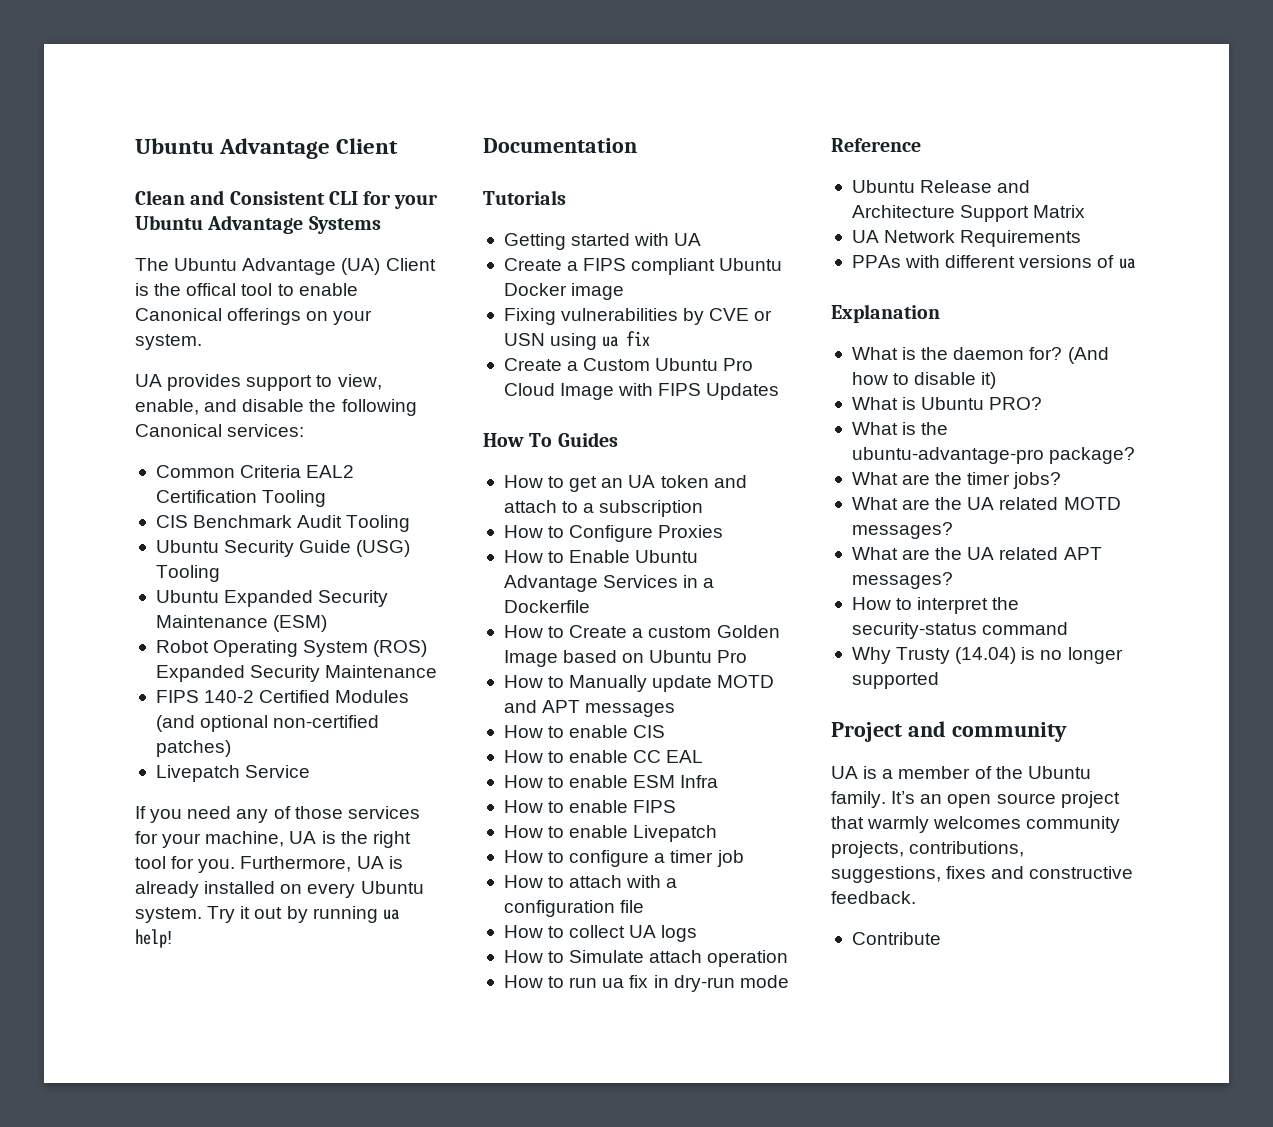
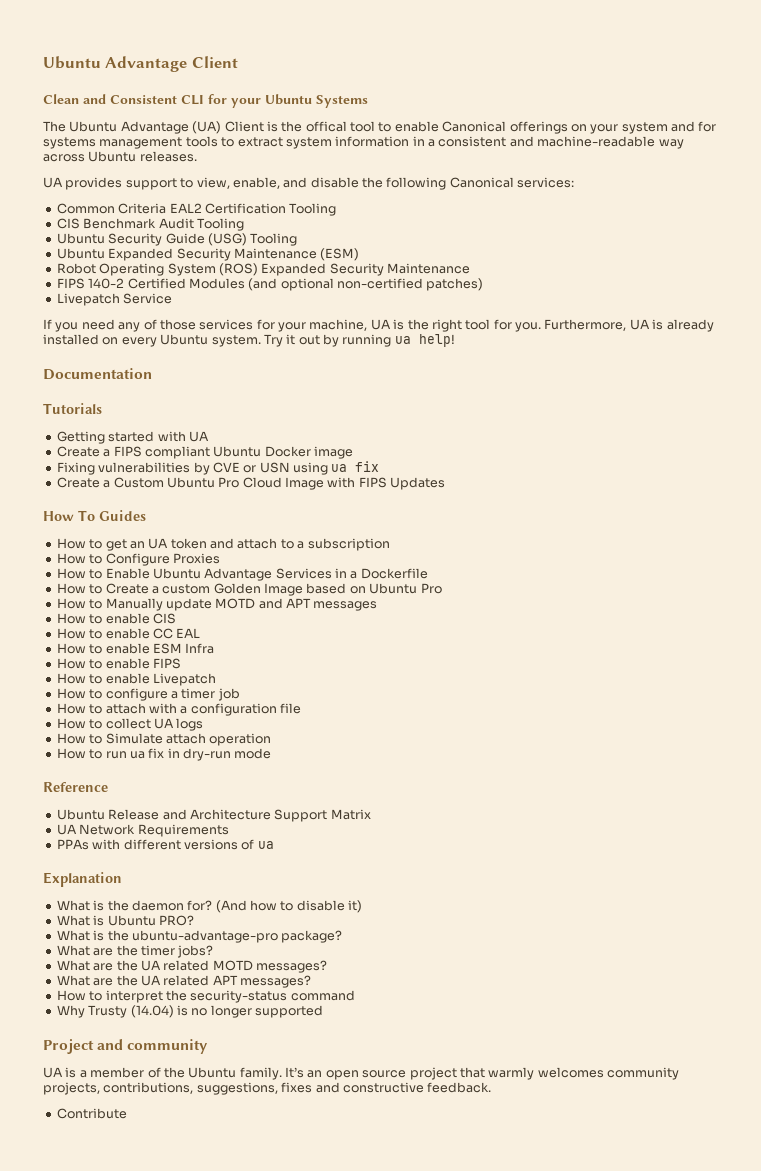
[207,215,304,234] Advantage -> (312, 99) none
[135,334,202,350] system. -> [621,121,717,134] [43,136,684,149] [43,151,197,162] system and for systems management tools to extract system information in a consistent and machine-readable way across Ubuntu releases.

